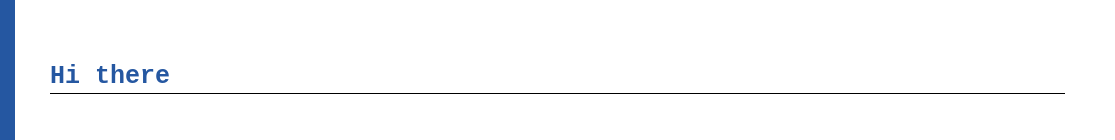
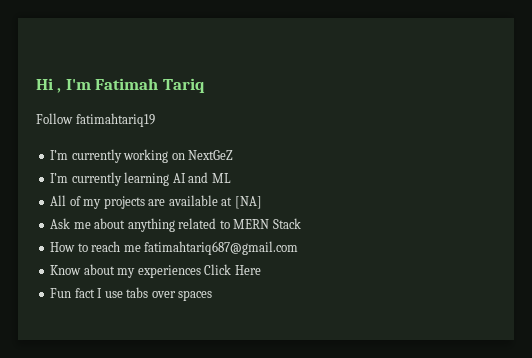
[95,64,170,83] there -> [57,78,205,93] [36,113,155,127] [50,149,234,163] [50,172,231,186] [50,195,262,209] [50,218,301,232] [50,241,299,255] [50,264,261,278] [50,287,213,301] , I'm Fatimah Tariq // Follow fatimahtariq19 // I’m currently working on NextGeZ // I’m currently learning AI and ML // All of my projects are available at [NA] // Ask me about anything related to MERN Stack // How to reach me fatimahtariq687@gmail.com // Know about my experiences Click Here // Fun fact I use tabs over spaces

